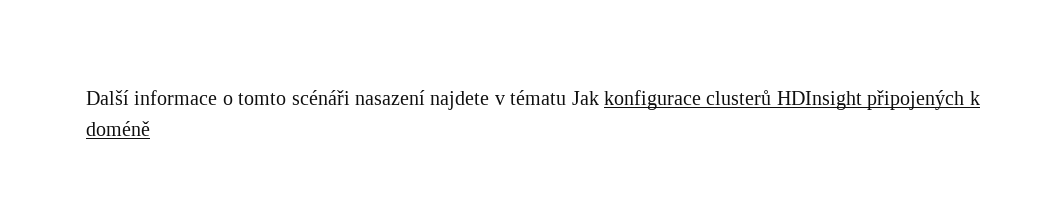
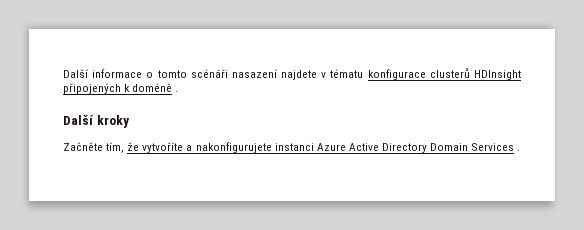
[571,91,599,105] Jak -> (364, 73) none
(150, 128) none -> [175,91,179,92] [63,114,130,128] [63,142,521,153] . // Další kroky // Začněte tím, že vytvoříte a nakonfigurujete instanci Azure Active Directory Domain Services .

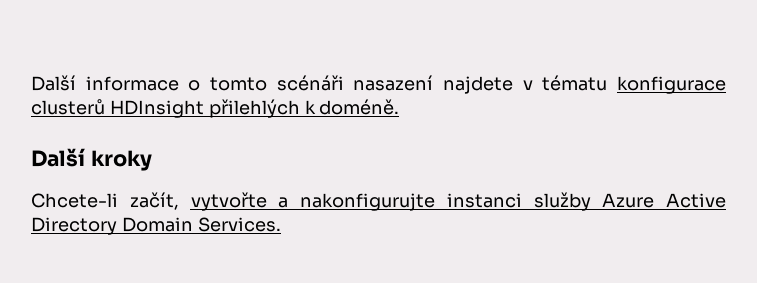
[63,83,179,94] [63,114,130,128] [63,142,314,153] připojených k doméně . // Další kroky // Začněte tím, že vytvoříte a nakonfigurujete instanci -> [208,99,400,118] [31,148,152,171] [31,192,591,211] přilehlých k doméně. // Další kroky // Chcete-li začít, vytvořte a nakonfigurujte instanci služby
[471,143,521,151] Services . -> [197,217,281,232] Services.

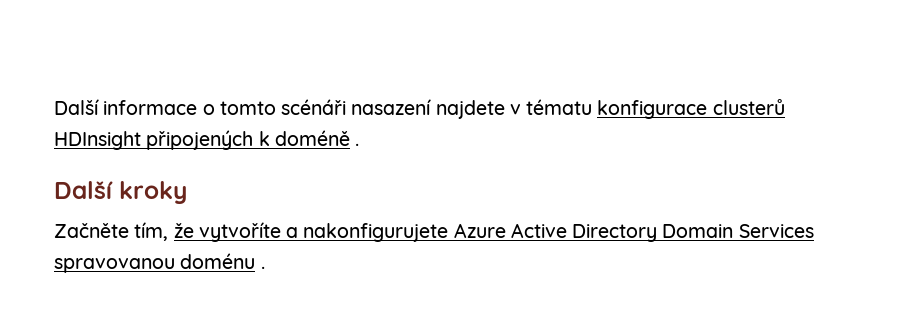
[208,99,400,118] [31,148,152,171] [31,192,726,211] [31,217,281,235] přilehlých k doméně. // Další kroky // Chcete-li začít, vytvořte a nakonfigurujte instanci služby Azure Active Directory Domain Services. -> [146,130,360,150] [54,181,187,204] [54,222,814,242] [54,253,265,273] připojených k doméně . // Další kroky // Začněte tím, že vytvoříte a nakonfigurujete Azure Active Directory Domain Services spravovanou doménu .

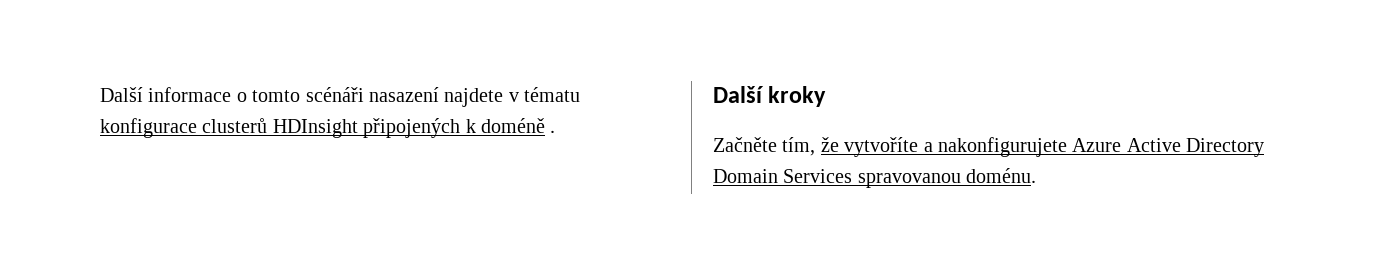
[180,253,265,269] doménu . -> [966,168,1037,183] doménu.

